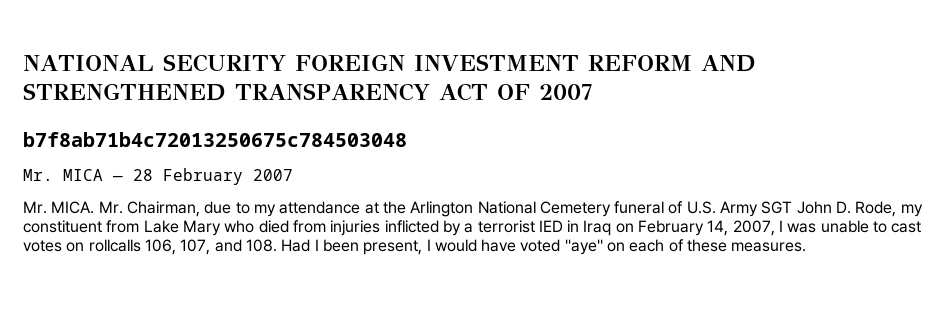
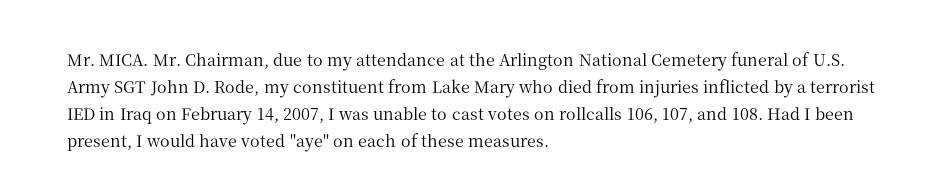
[23,54,756,72] [23,83,592,101] [23,132,407,147] [23,168,293,185] NATIONAL SECURITY FOREIGN INVESTMENT REFORM AND STRENGTHENED TRANSPARENCY ACT OF 2007 // b7f8ab71b4c72013250675c784503048 // Mr. MICA — 28 February 2007 // -> (67, 60) none

